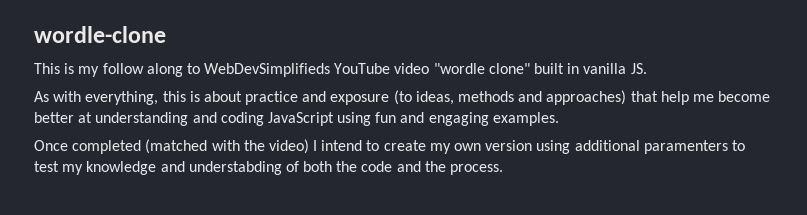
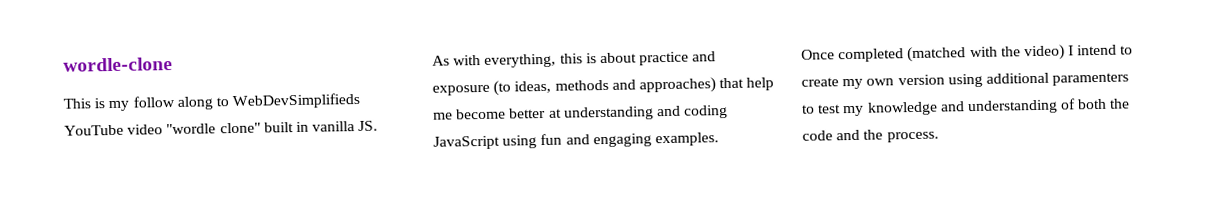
[188,161,282,175] understabding -> [966,99,1058,115] understanding

